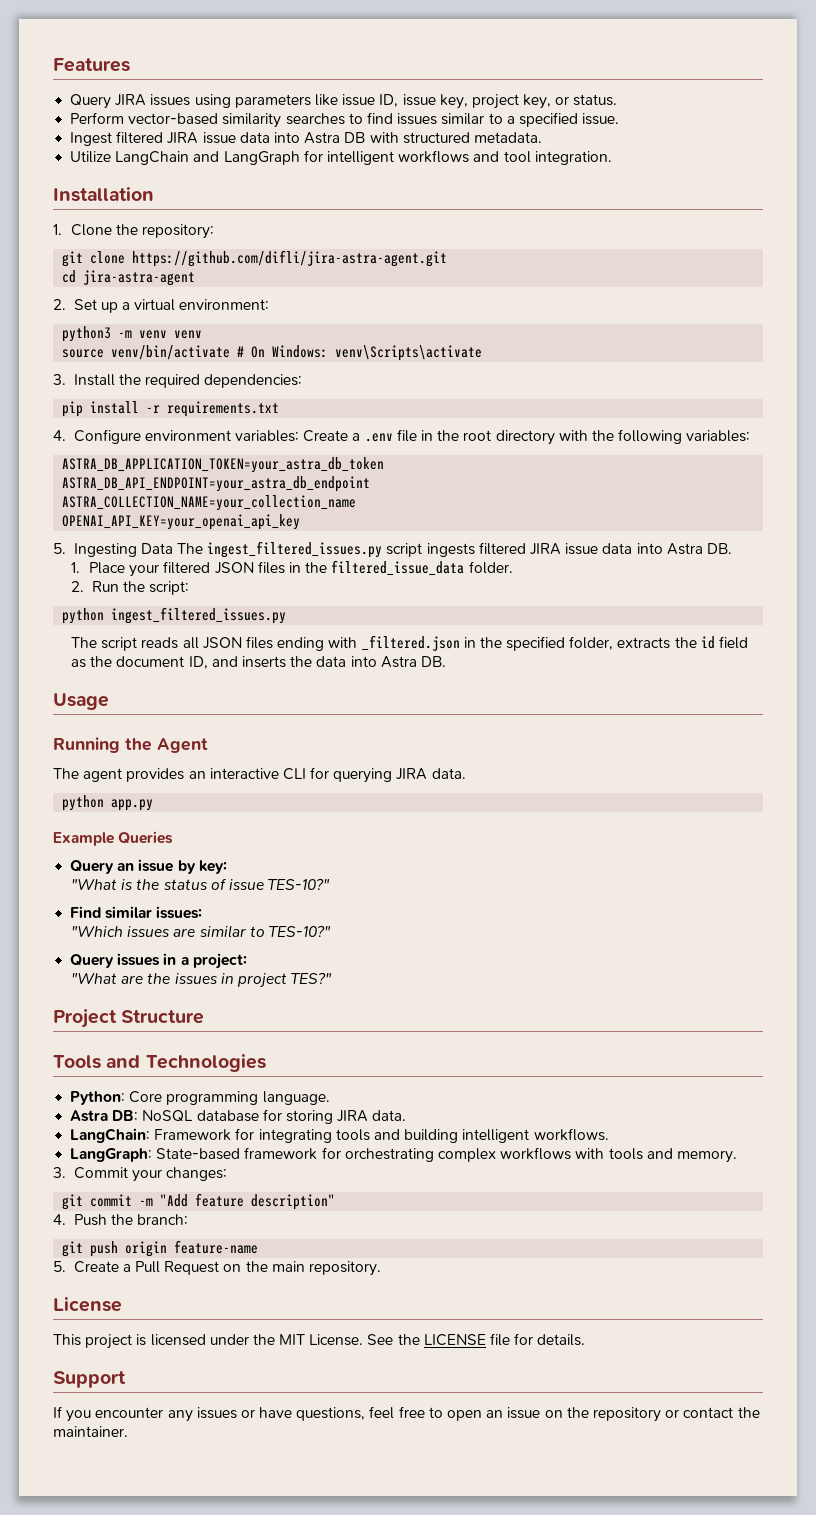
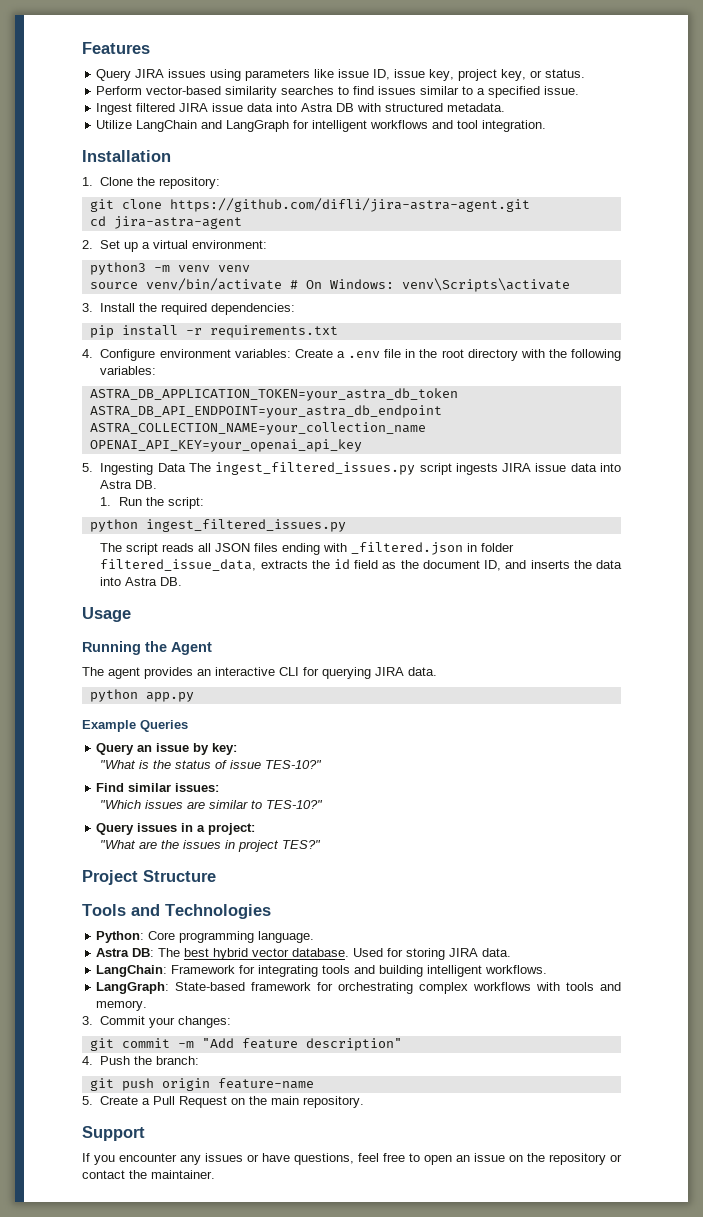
[478,542,526,555] filtered -> (498, 469) none
[89,560,513,577] [71,581,85,592] Place your filtered JSON files in the filtered_issue_data folder. // 2. -> (112, 501) none
[479,636,614,651] the specified folder, -> [481,543,515,552] [100,559,257,571] folder filtered_issue_data,
[142,1110,259,1122] NoSQL database -> [158,948,384,960] The best hybrid vector database. Used
[53,1297,122,1312] [53,1333,586,1349] // License // This project is licensed under the MIT License. See the LICENSE file for details. -> (365, 1102) none

